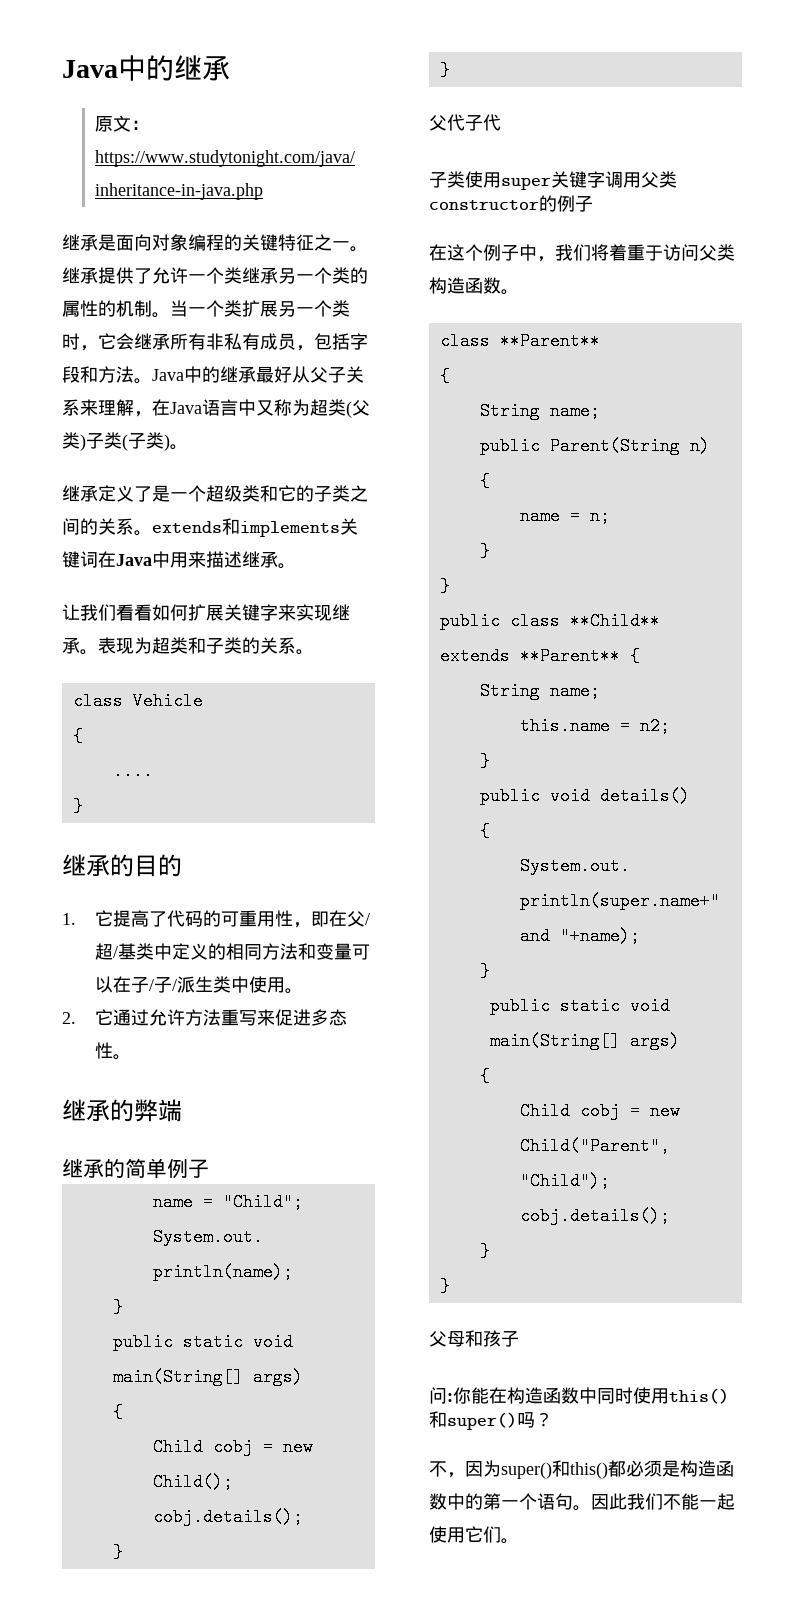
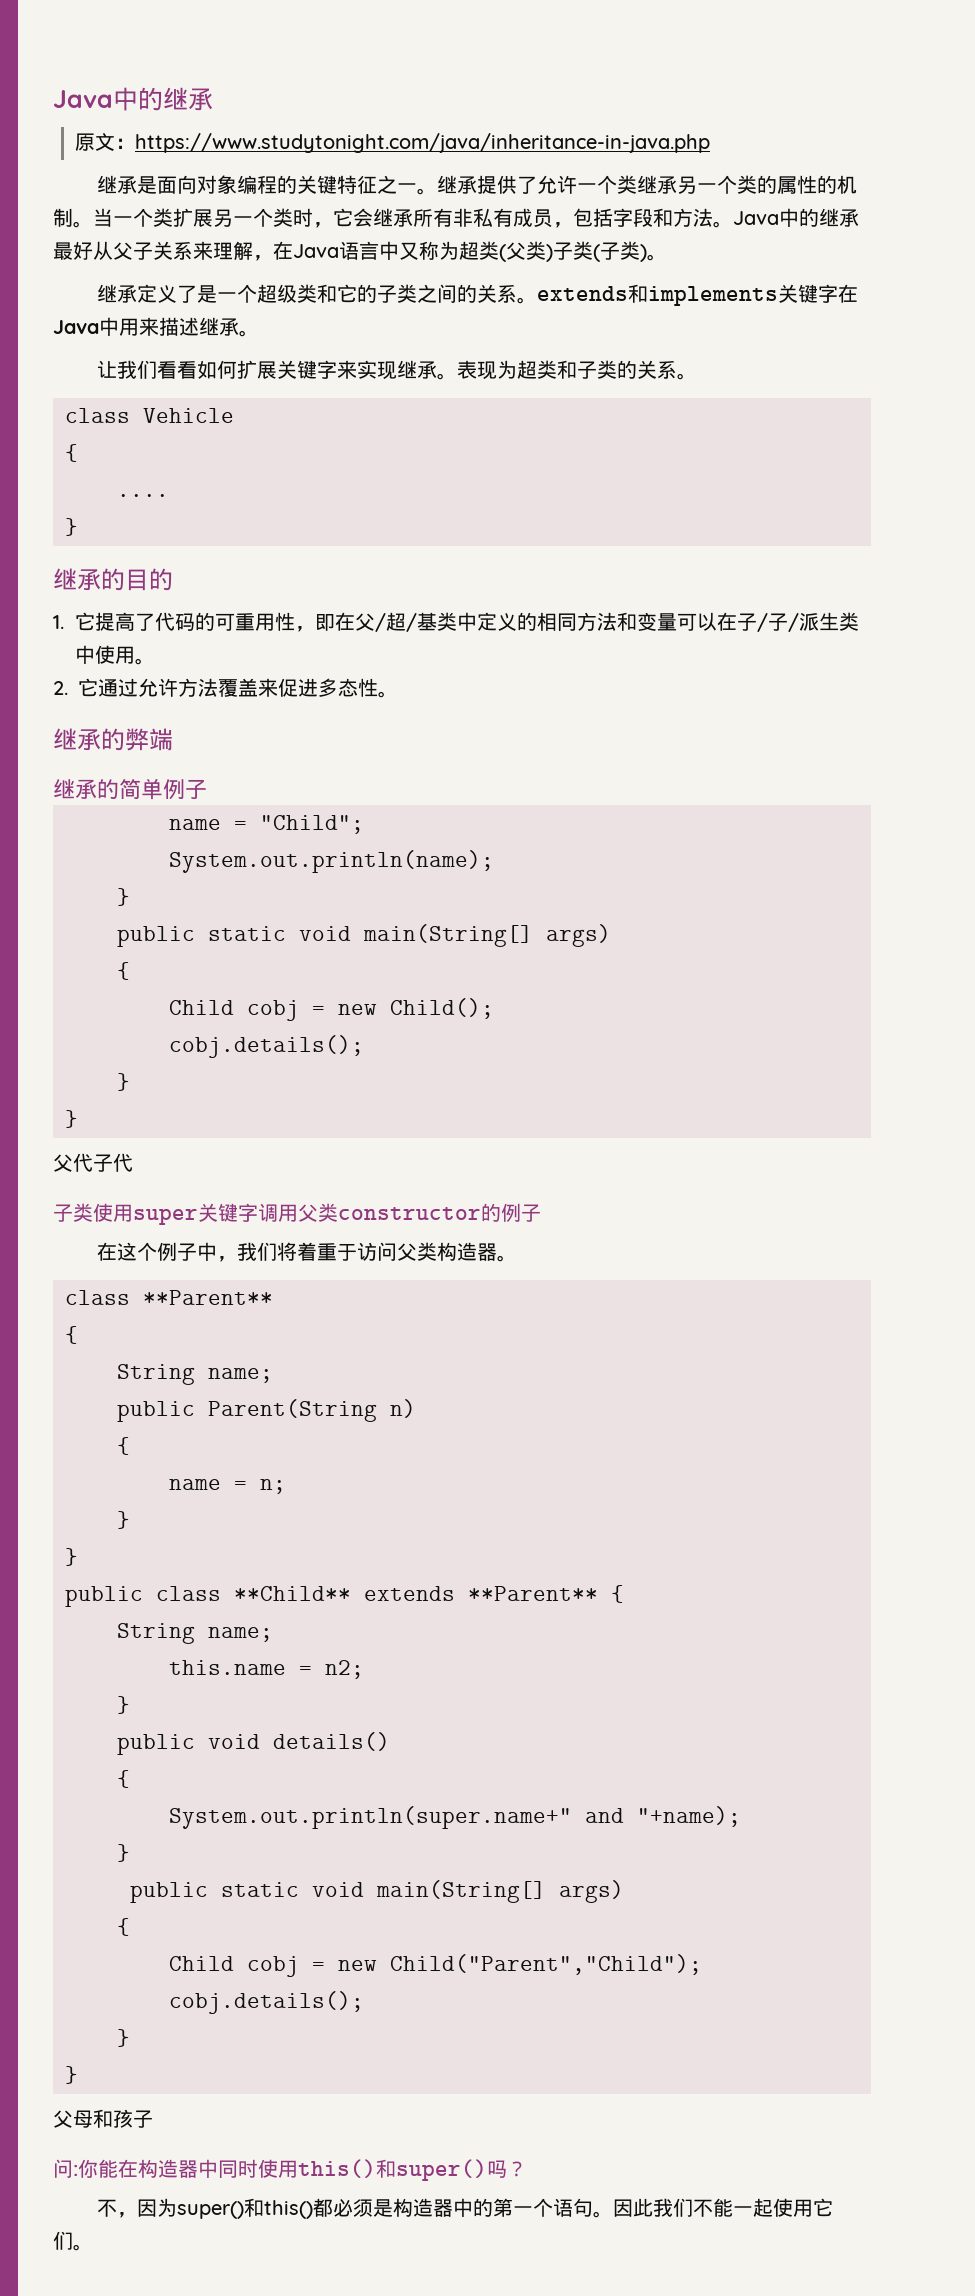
[80,551,98,568] 词 -> [818,284,839,303] 字
[220,1009,257,1026] 重写 -> [218,678,258,697] 覆盖
[465,277,501,294] 函数 -> [477,1243,498,1261] 器
[543,1387,579,1404] 函数 -> [178,2160,198,2178] 器
[716,1461,734,1477] [429,1493,447,1510] 函数 -> [433,2199,454,2217] 器

